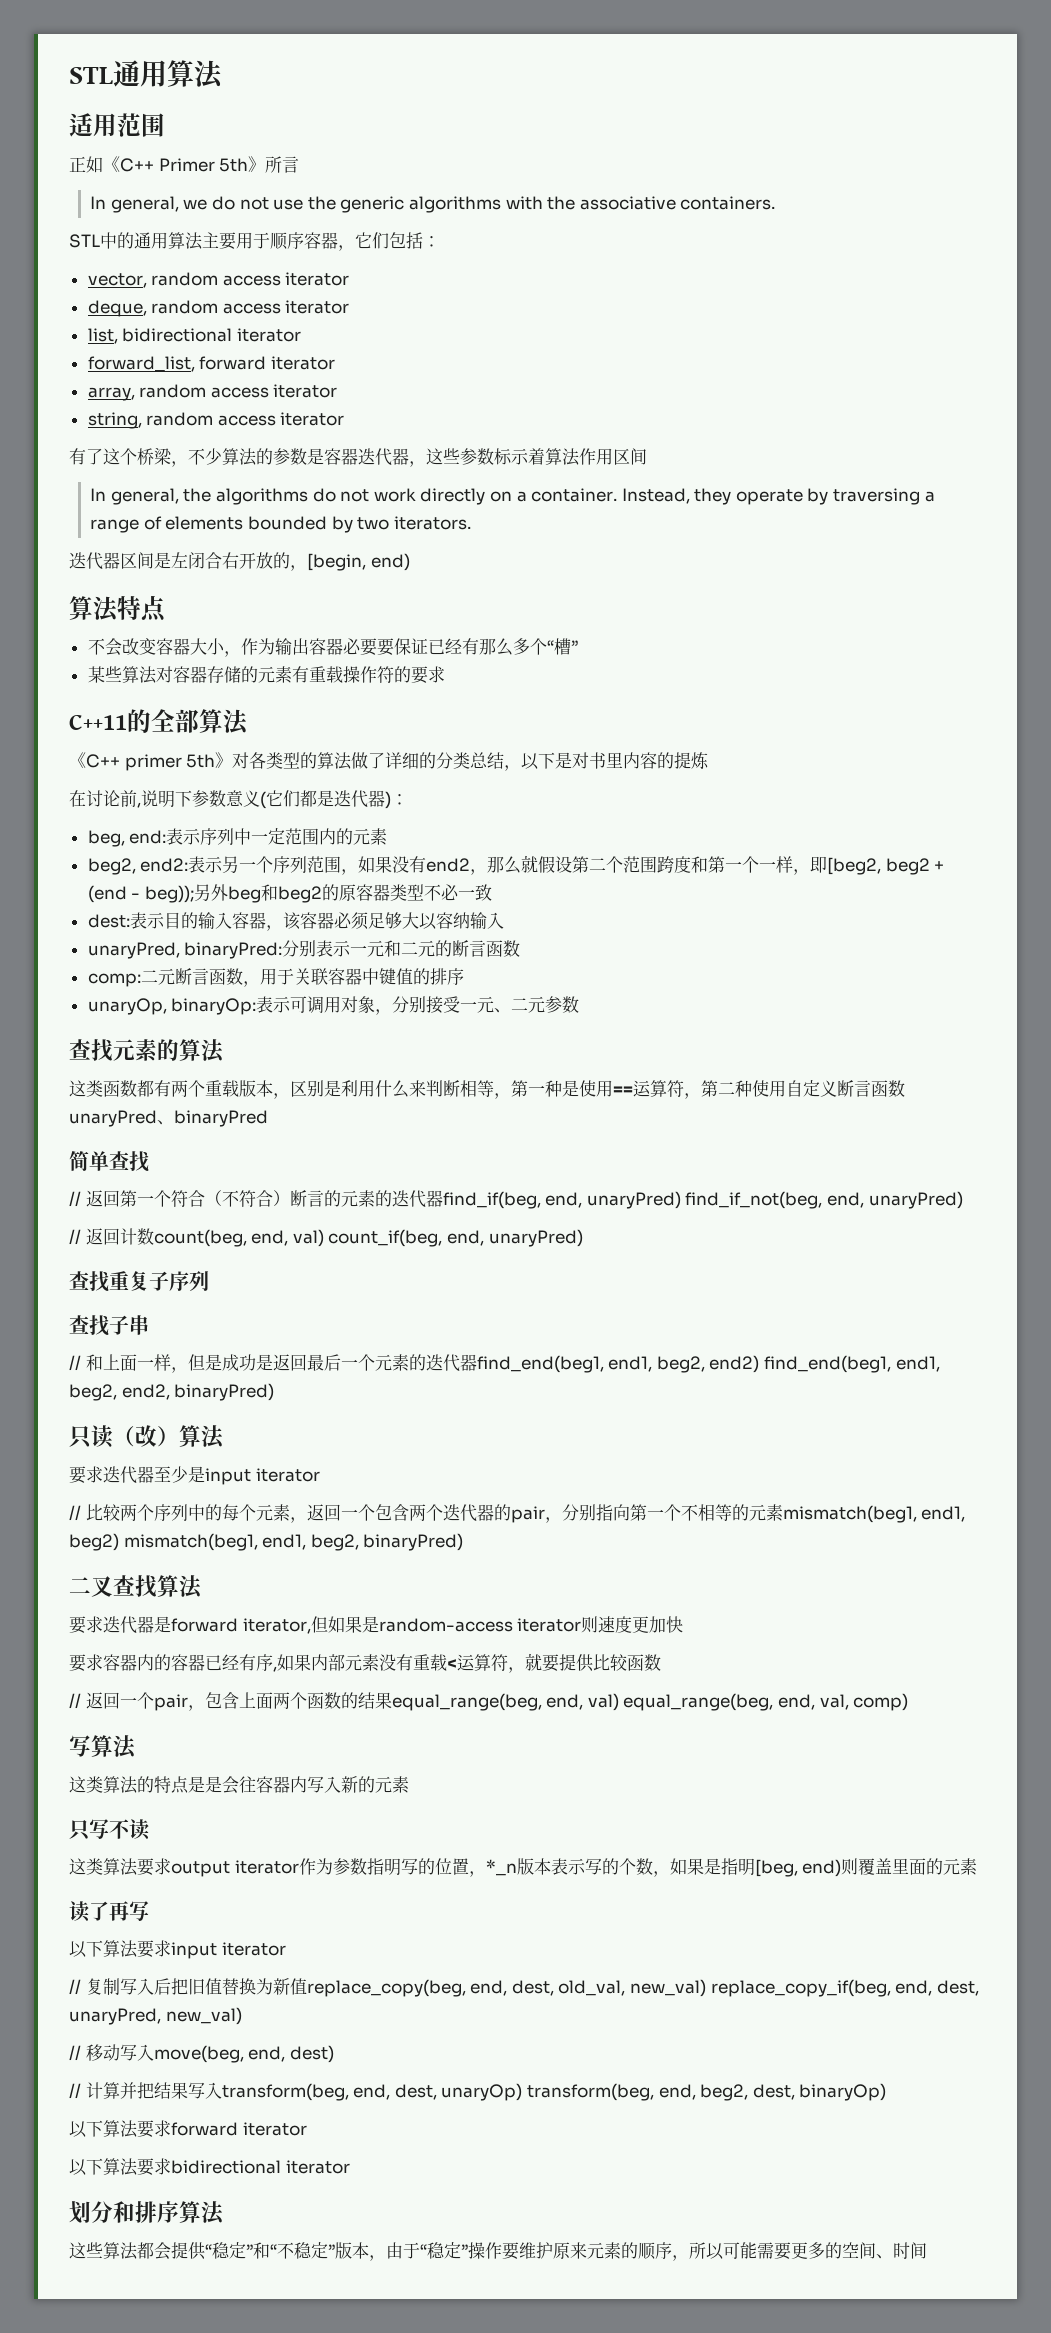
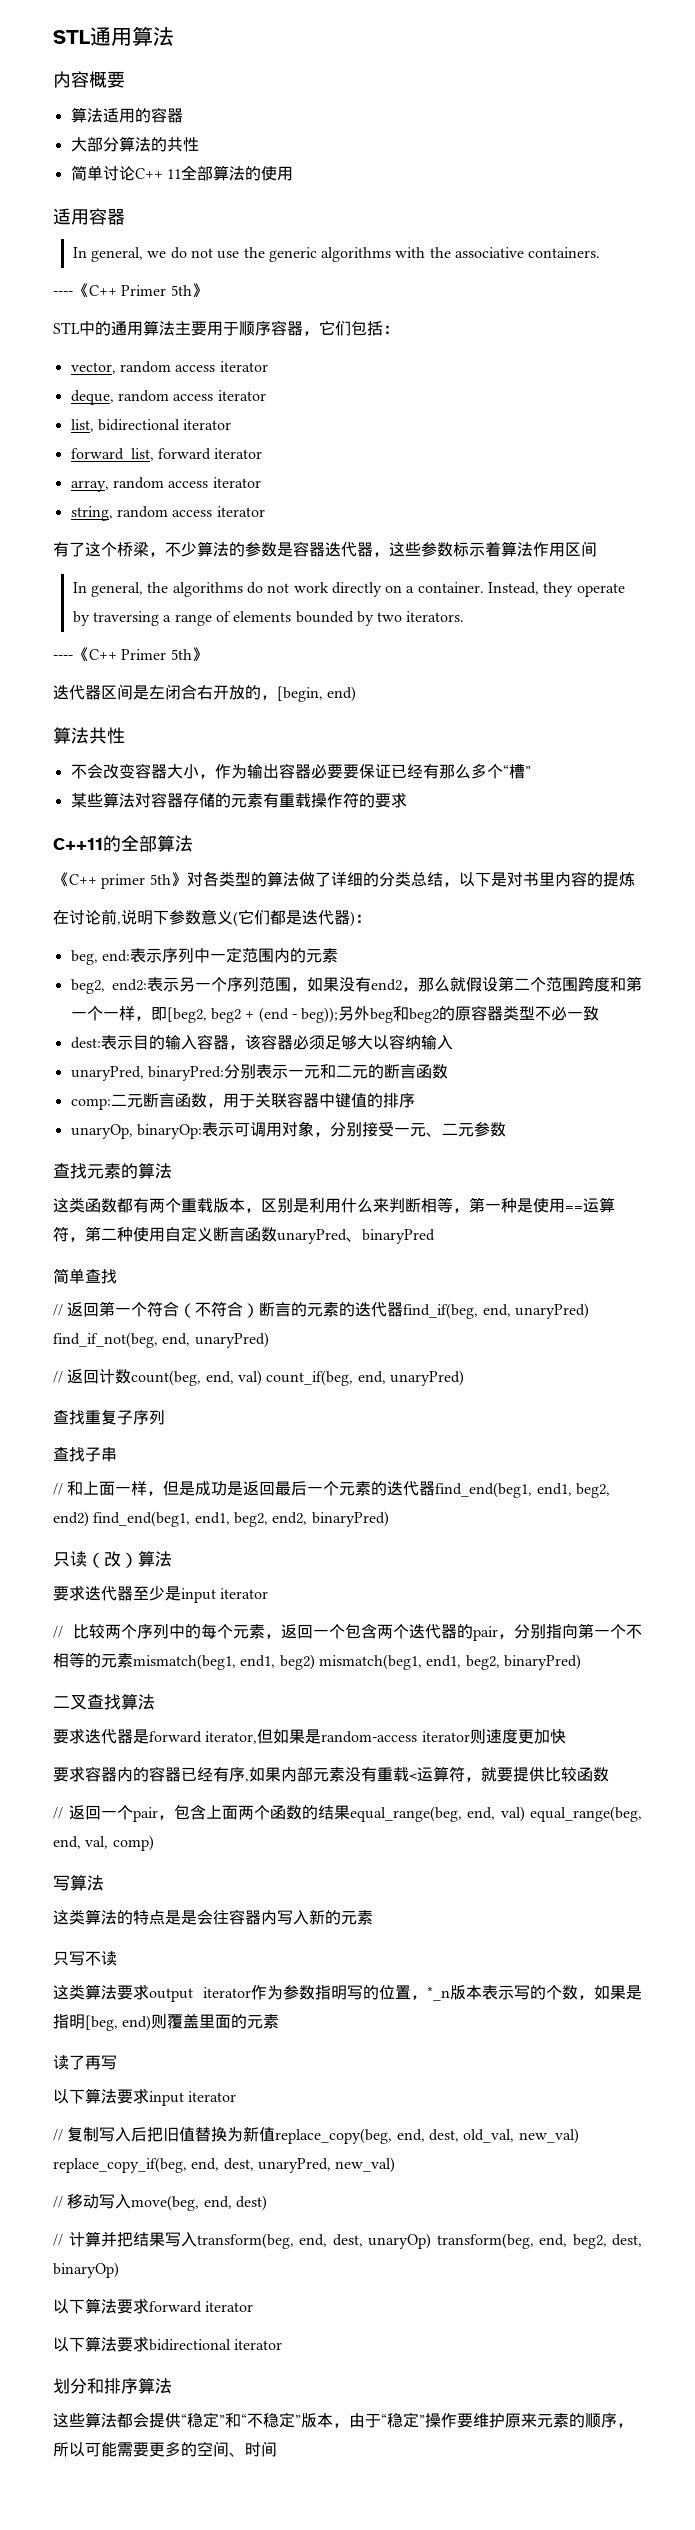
[69,113,165,137] [69,156,300,173] 适用范围 // 正如《C++ Primer 5th》所言 -> [53,71,125,88] [70,107,183,123] [70,136,199,152] [70,165,293,181] [53,208,125,225] 内容概要 // 算法适用的容器 // 大部分算法的共性 // 简单讨论C++ 11全部算法的使用 // 适用容器
(776, 203) none -> [53,283,208,298] // ----《C++ Primer 5th》
(471, 523) none -> [53,647,208,662] // ----《C++ Primer 5th》
[117,595,166,622] 特点 -> [89,727,125,744] 共性

